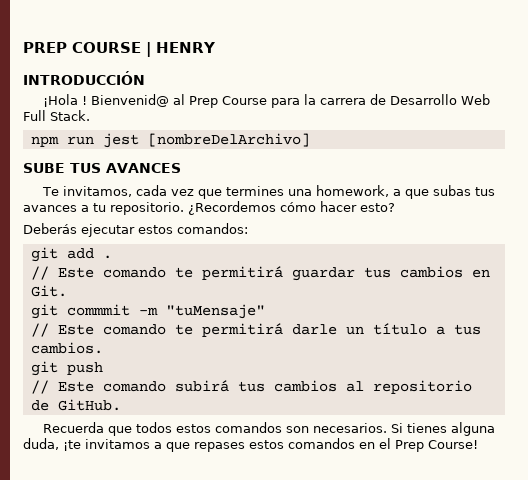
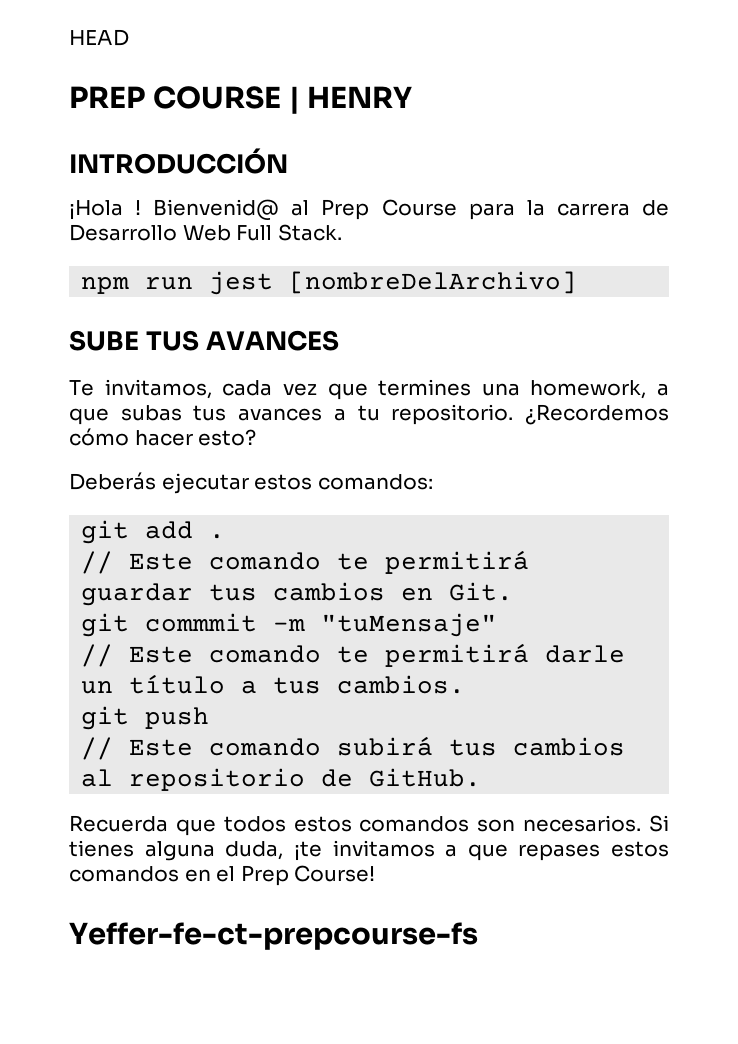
(23, 47) none -> [69,29,129,46] HEAD //
(478, 444) none -> [69,922,478,950] // Yeffer-fe-ct-prepcourse-fs

